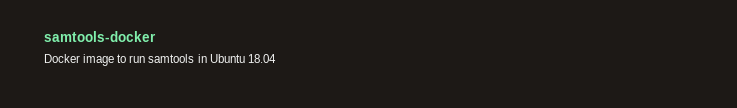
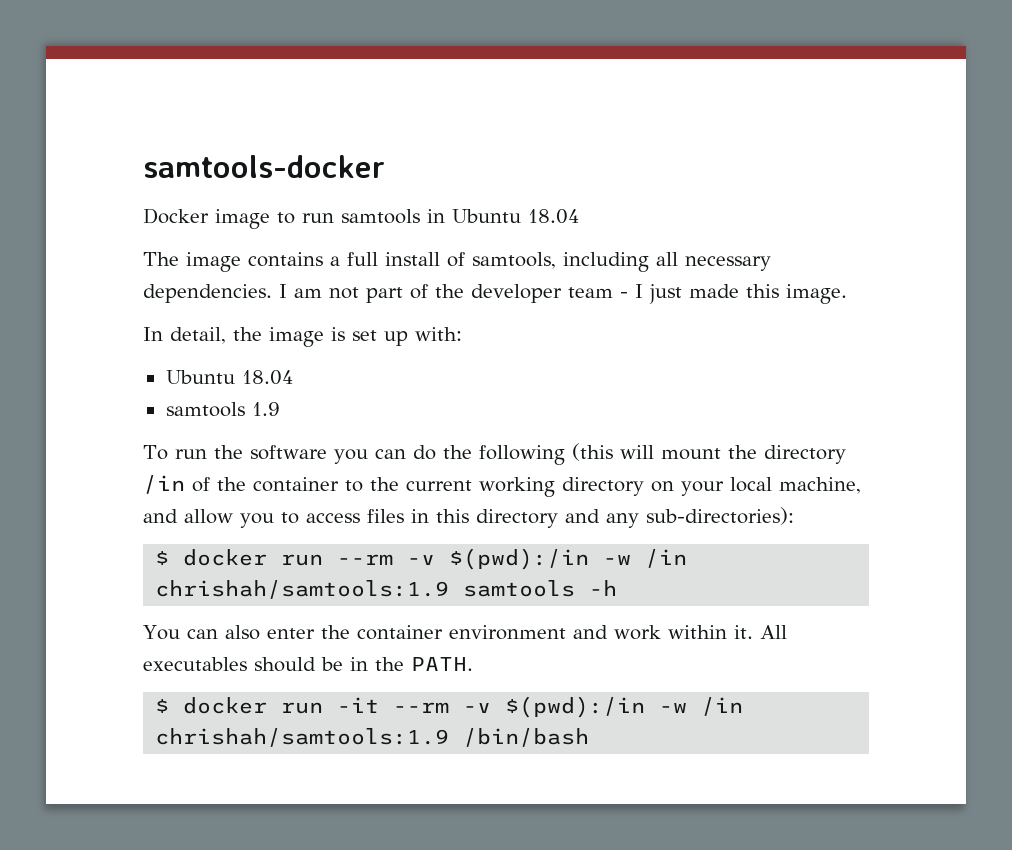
(276, 58) none -> [143,252,771,272] [143,284,847,304] [143,327,462,347] [165,370,293,385] [165,402,280,417] [143,443,846,465] [143,475,861,497] [143,507,794,528] [155,548,688,570] [155,580,618,599] [143,625,787,640] [143,657,473,672] [155,696,744,718] [155,728,590,747] // The image contains a full install of samtools, including all necessary dependencies. I am not part of the developer team - I just made this image. // In detail, the image is set up with: // Ubuntu 18.04 // samtools 1.9 // To run the software you can do the following (this will mount the directory /in of the container to the current working directory on your local machine, and allow you to access files in this directory and any sub-directories): // $ docker run --rm -v $(pwd):/in -w /in chrishah/samtools:1.9 samtools -h // You can also enter the container environment and work within it. All executables should be in the PATH. // $ docker run -it --rm -v $(pwd):/in -w /in chrishah/samtools:1.9 /bin/bash

